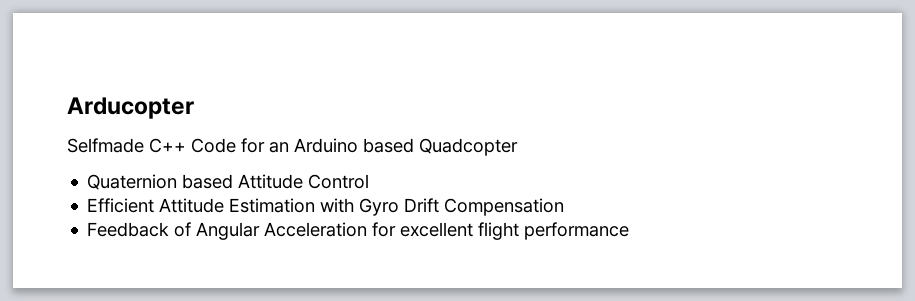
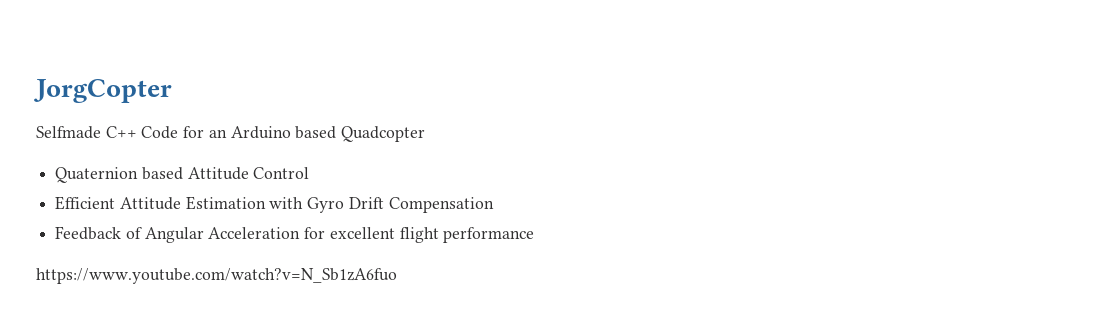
[67,97,194,119] Arducopter -> [34,79,172,103] JorgCopter
(630, 231) none -> [36,268,397,284] // https://www.youtube.com/watch?v=N_Sb1zA6fuo

